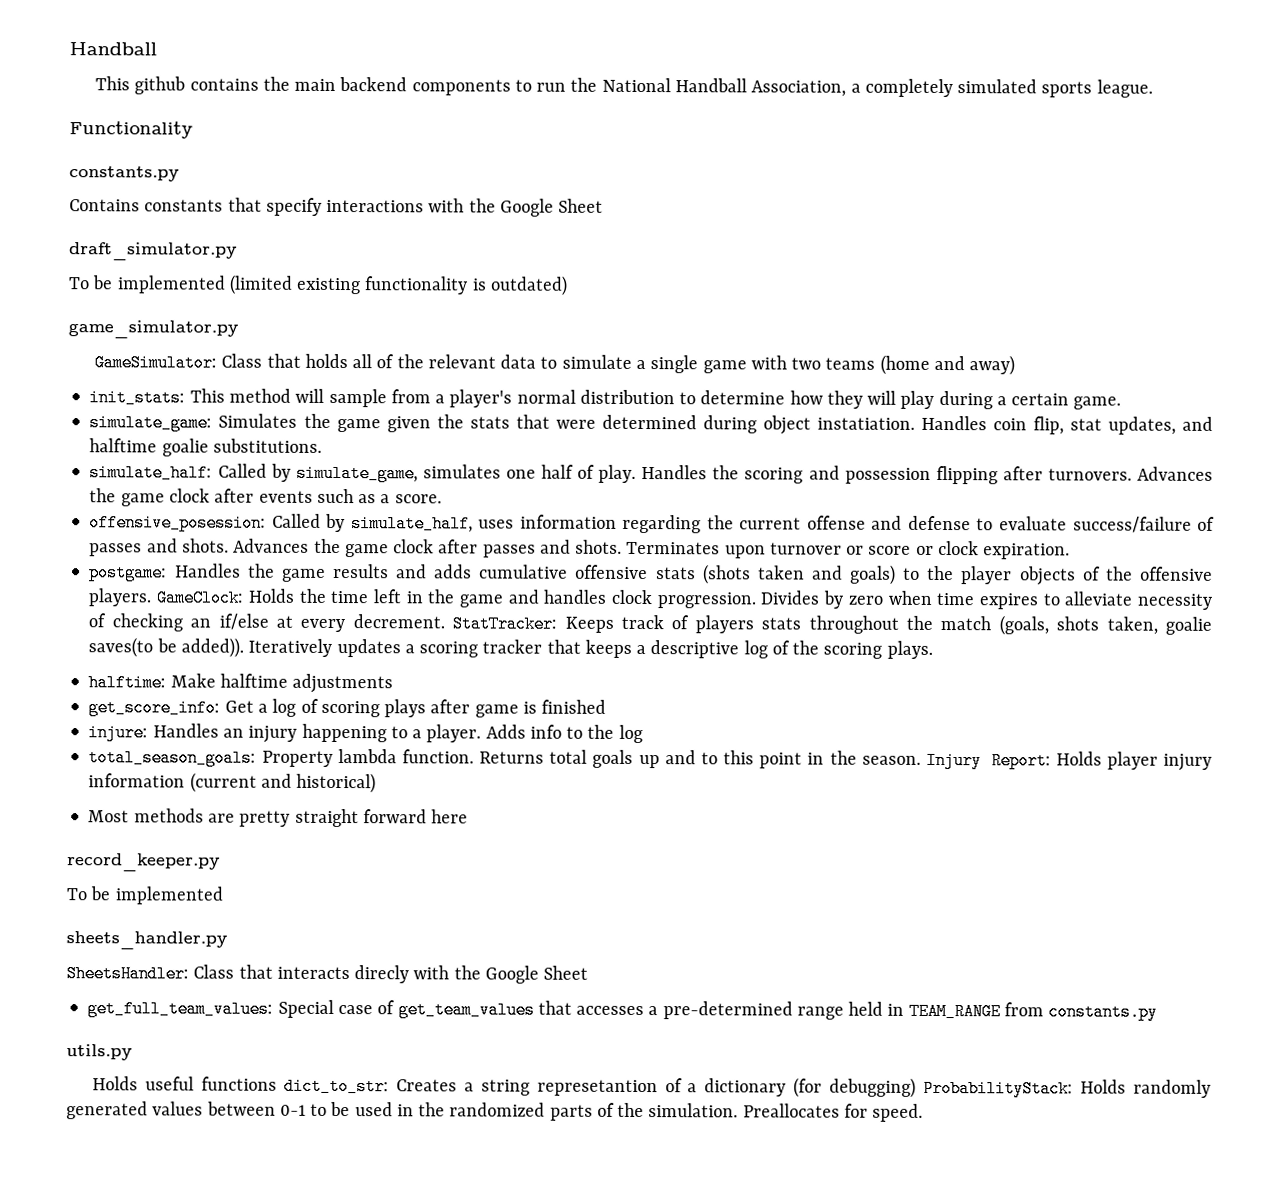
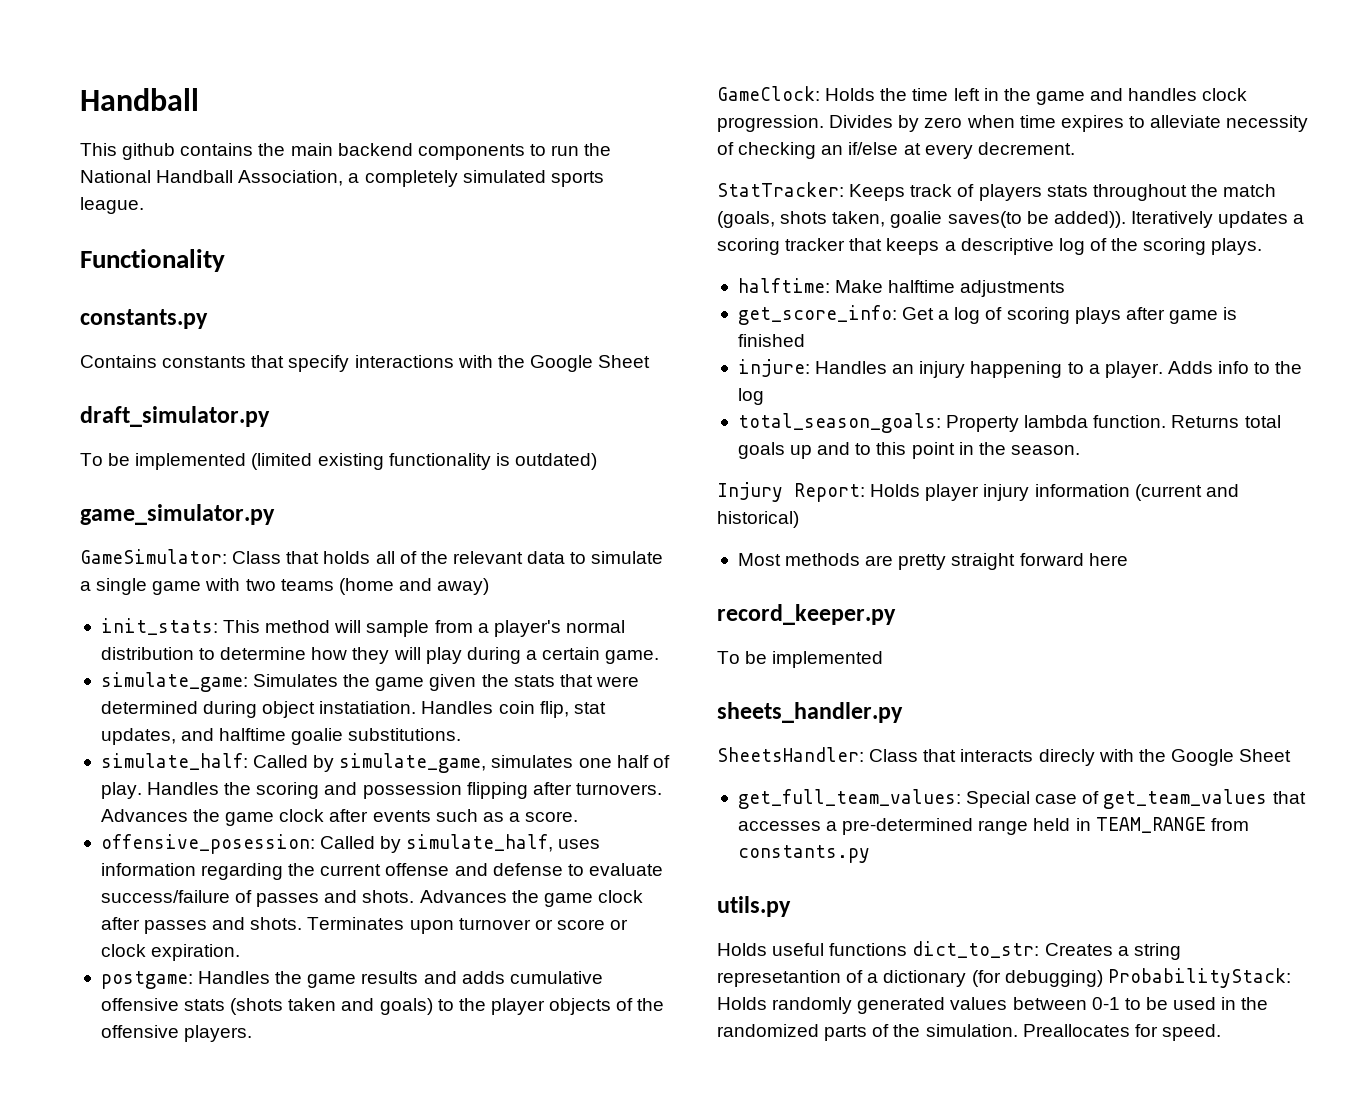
(153, 597) none -> (253, 1033) //
(445, 621) none -> (1075, 148) //
(921, 760) none -> (1080, 450) //

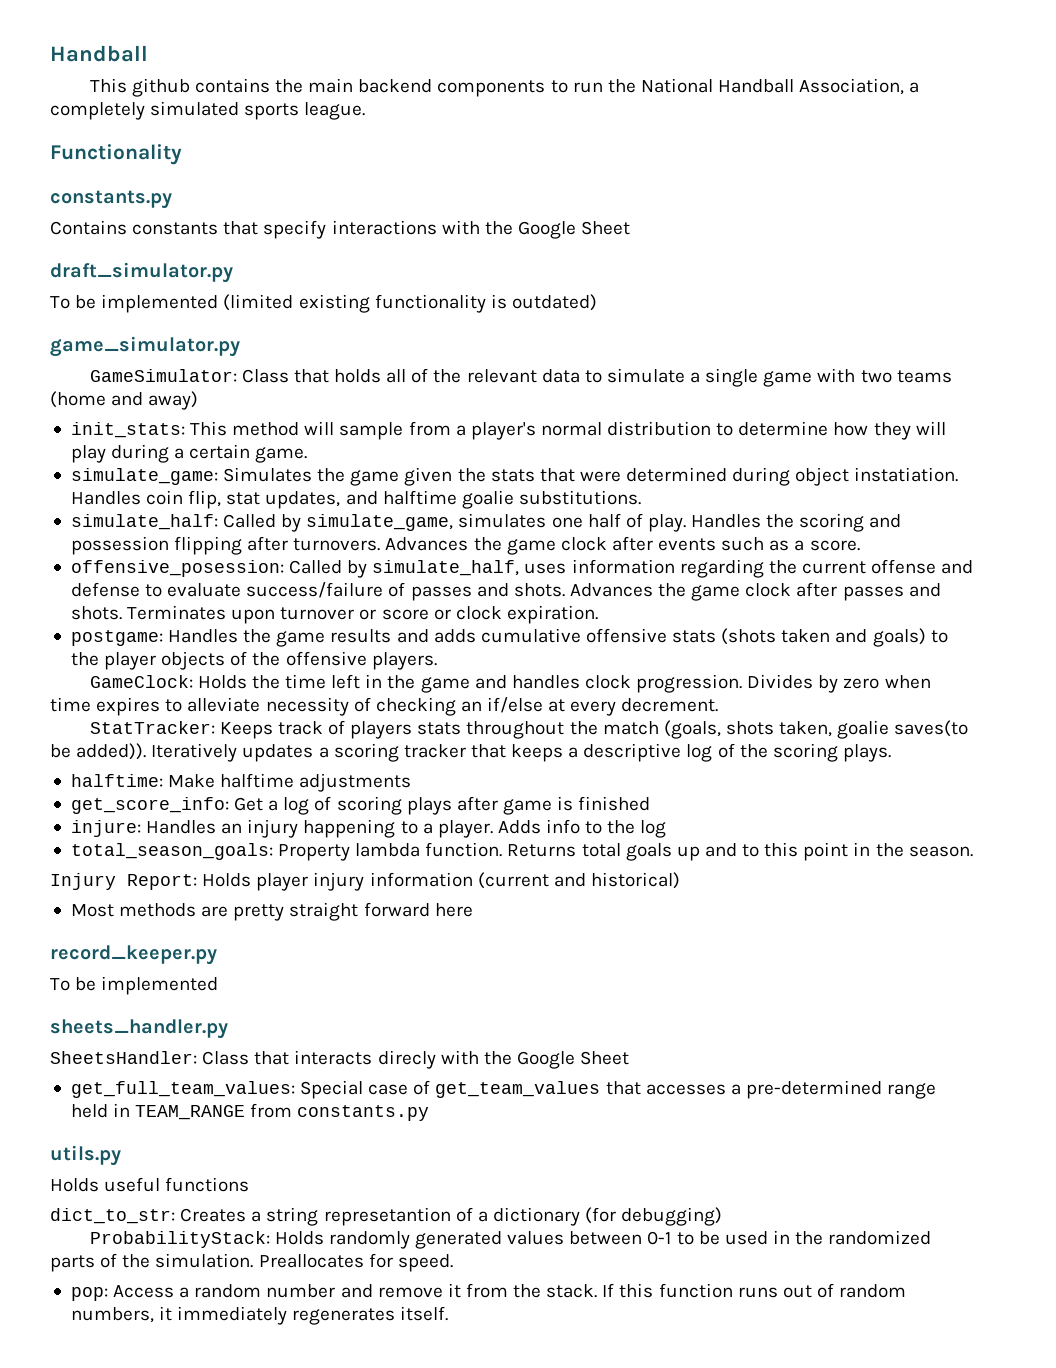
(908, 949) none -> (250, 1184) //
(1103, 978) none -> (723, 1216) //
(1221, 1032) none -> [70,1283,907,1301] [70,1306,449,1325] // pop: Access a random number and remove it from the stack. If this function runs out of random numbers, it immediately regenerates itself.

